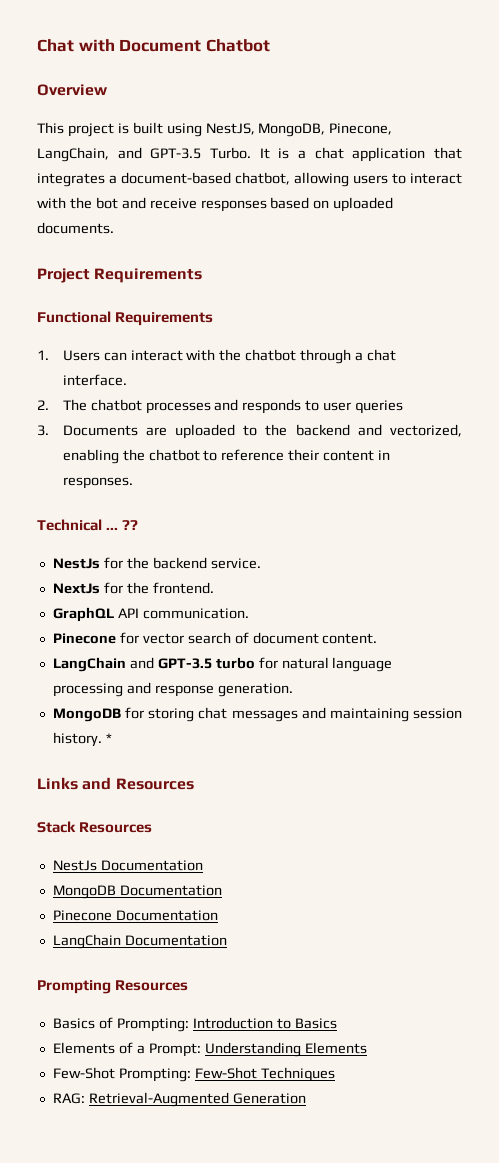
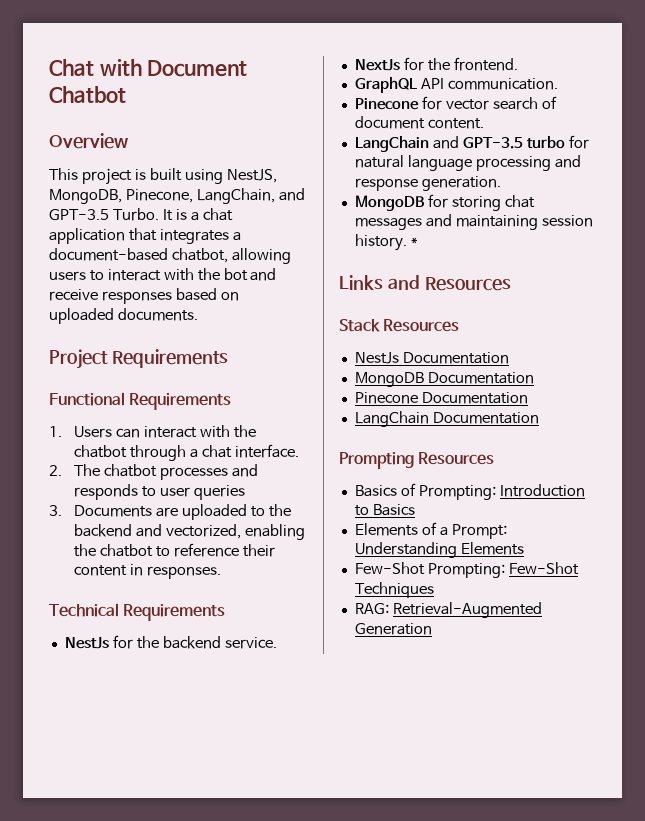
[106,520,139,530] ... ?? -> [123,604,226,621] Requirements

